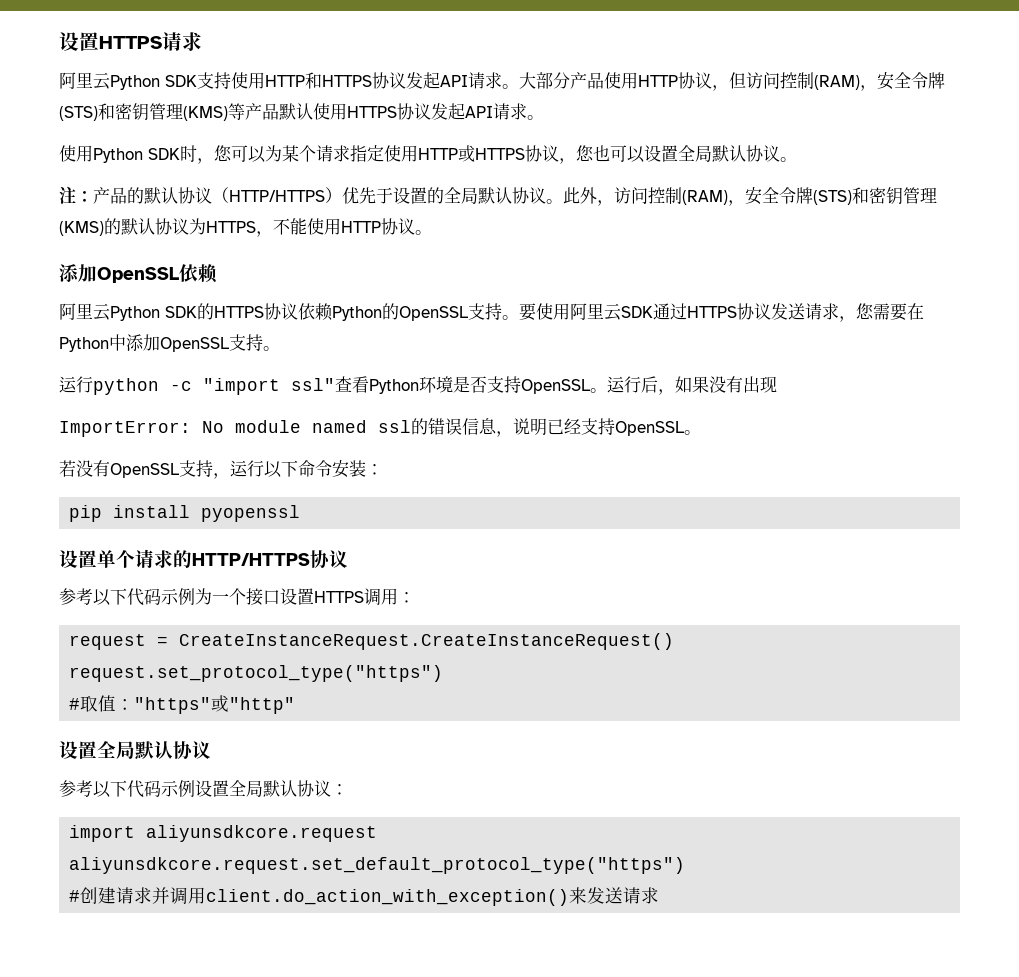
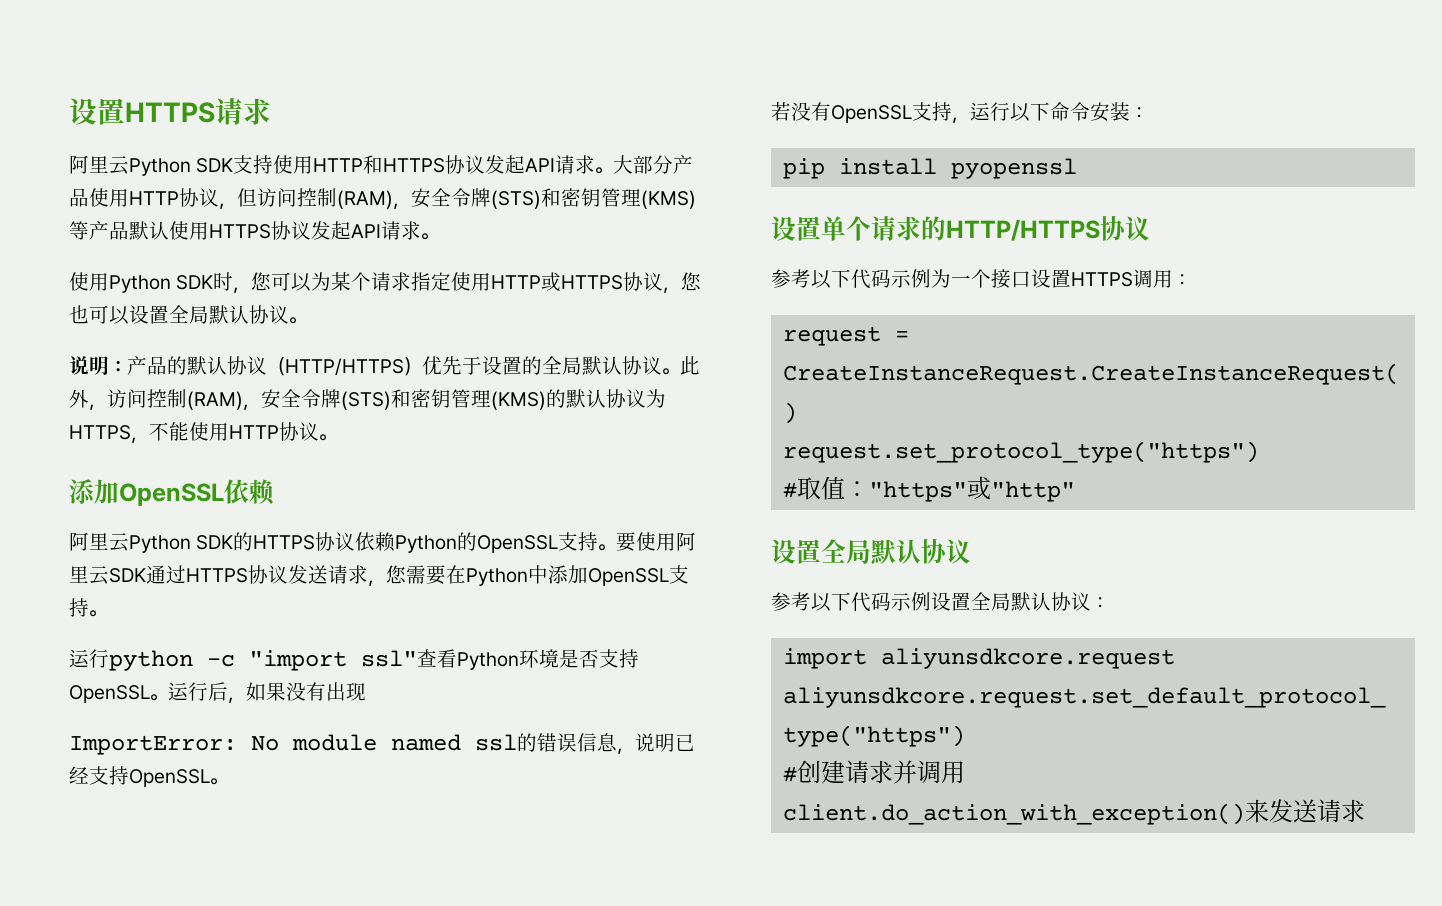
[59,186,76,204] 注 -> [69,356,109,375] 说明

